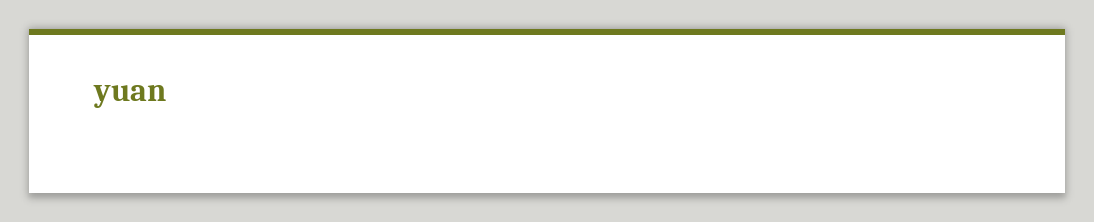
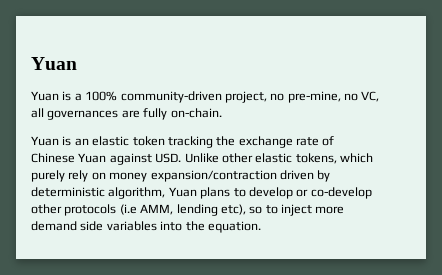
[93,85,166,108] yuan -> [31,57,77,70] [31,91,380,103] [31,108,222,120] [31,136,335,148] [31,153,373,165] [31,170,331,182] [31,187,372,199] [31,204,345,216] [31,221,261,233] Yuan // Yuan is a 100% community-driven project, no pre-mine, no VC, all governances are fully on-chain. // Yuan is an elastic token tracking the exchange rate of Chinese Yuan against USD. Unlike other elastic tokens, which purely rely on money expansion/contraction driven by deterministic algorithm, Yuan plans to develop or co-develop other protocols (i.e AMM, lending etc), so to inject more demand side variables into the equation.

